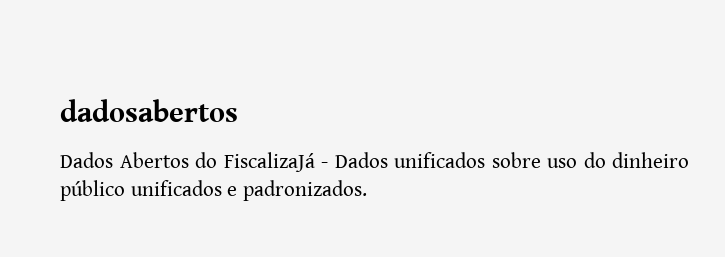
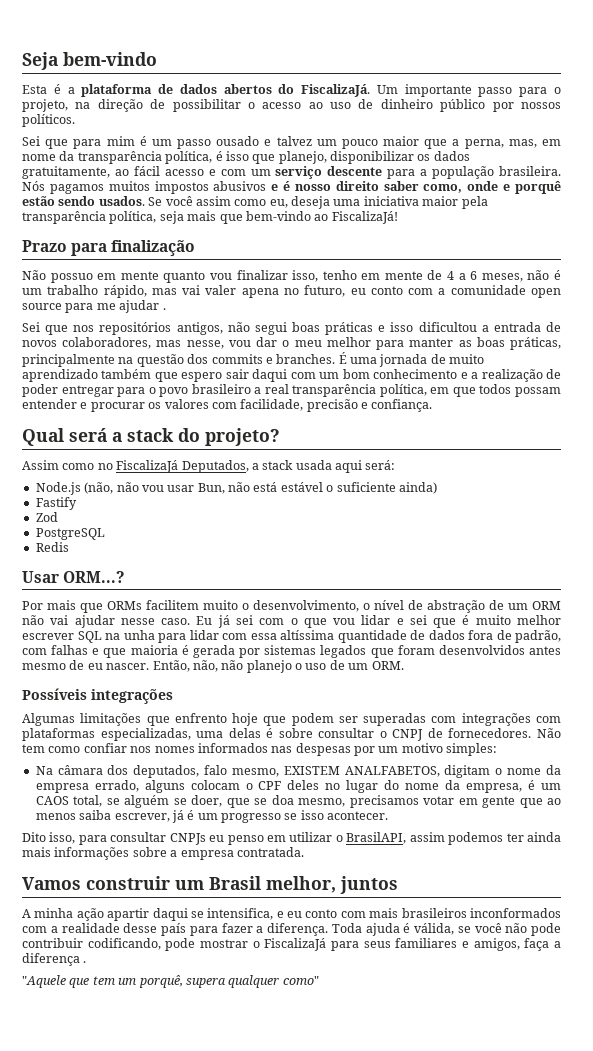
[60,99,238,122] [60,152,689,172] [60,180,368,201] dadosabertos // Dados Abertos do FiscalizaJá - Dados unificados sobre uso do dinheiro público unificados e padronizados. -> [22,52,157,70] [22,84,561,97] [22,99,561,112] [22,114,75,127] [22,136,562,149] [22,151,470,164] [22,166,561,179] [22,181,562,194] [22,196,488,209] [22,211,398,224] [22,240,196,257] [22,270,561,283] [22,285,561,298] [22,300,166,313] [22,322,562,335] [22,337,561,350] [22,352,485,367] [22,369,561,382] [22,384,562,397] [22,399,433,412] [22,428,280,446] [22,460,396,473] [35,482,437,495] [35,497,77,510] [35,512,58,522] [35,528,105,540] [35,542,69,552] [22,571,126,583] [22,600,561,613] [22,615,561,628] [22,630,561,643] [22,645,561,658] [22,660,404,673] [22,688,173,704] [22,713,561,726] [22,728,561,741] [22,743,498,756] [35,765,561,778] [35,780,561,793] [35,795,561,808] [35,810,389,823] [22,832,561,845] [22,847,304,860] [22,876,398,894] [22,908,561,921] [22,923,561,936] [22,938,562,951] [22,953,87,966] [22,975,319,988] Seja bem-vindo // Esta é a plataforma de dados abertos do FiscalizaJá. Um importante passo para o projeto, na direção de possibilitar o acesso ao uso de dinheiro público por nossos políticos. // Sei que para mim é um passo ousado e talvez um pouco maior que a perna, mas, em nome da transparência política, é isso que planejo, disponibilizar os dados gratuitamente, ao fácil acesso e com um serviço descente para a população brasileira. Nós pagamos muitos impostos abusivos e é nosso direito saber como, onde e porquê estão sendo usados. Se você assim como eu, deseja uma iniciativa maior pela transparência política, seja mais que bem-vindo ao FiscalizaJá! // Prazo para finalização // Não possuo em mente quanto vou finalizar isso, tenho em mente de 4 a 6 meses, não é um trabalho rápido, mas vai valer apena no futuro, eu conto com a comunidade open source para me ajudar . // Sei que nos repositórios antigos, não segui boas práticas e isso dificultou a entrada de novos colaboradores, mas nesse, vou dar o meu melhor para manter as boas práticas, principalmente na questão dos commits e branches. É uma jornada de muito aprendizado também que espero sair daqui com um bom conhecimento e a realização de poder entregar para o povo brasileiro a real transparência política, em que todos possam entender e procurar os valores com facilidade, precisão e confiança. // Qual será a stack do projeto? // Assim como no FiscalizaJá Deputados, a stack usada aqui será: // Node.js (não, não vou usar Bun, não está estável o suficiente ainda) // Fastify // Zod // PostgreSQL // Redis // Usar ORM...? // Por mais que ORMs facilitem muito o desenvolvimento, o nível de abstração de um ORM não vai ajudar nesse caso. Eu já sei com o que vou lidar e sei que é muito melhor escrever SQL na unha para lidar com essa altíssima quantidade de dados fora de padrão, com falhas e que maioria é gerada por sistemas legados que foram desenvolvidos antes mesmo de eu nascer. Então, não, não planejo o uso de um ORM. // Possíveis integrações // Algumas limitações que enfrento hoje que podem ser superadas com integrações com plataformas especializadas, uma delas é sobre consultar o CNPJ de fornecedores. Não tem como confiar nos nomes informados nas despesas por um motivo simples: // Na câmara dos deputados, falo mesmo, EXISTEM ANALFABETOS, digitam o nome da empresa errado, alguns colocam o CPF deles no lugar do nome da empresa, é um CAOS total, se alguém se doer, que se doa mesmo, precisamos votar em gente que ao menos saiba escrever, já é um progresso se isso acontecer. // Dito isso, para consultar CNPJs eu penso em utilizar o BrasilAPI, assim podemos ter ainda mais informações sobre a empresa contratada. // Vamos construir um Brasil melhor, juntos // A minha ação apartir daqui se intensifica, e eu conto com mais brasileiros inconformados com a realidade desse país para fazer a diferença. Toda ajuda é válida, se você não pode contribuir codificando, pode mostrar o FiscalizaJá para seus familiares e amigos, faça a diferença . // "Aquele que tem um porquê, supera qualquer como"

